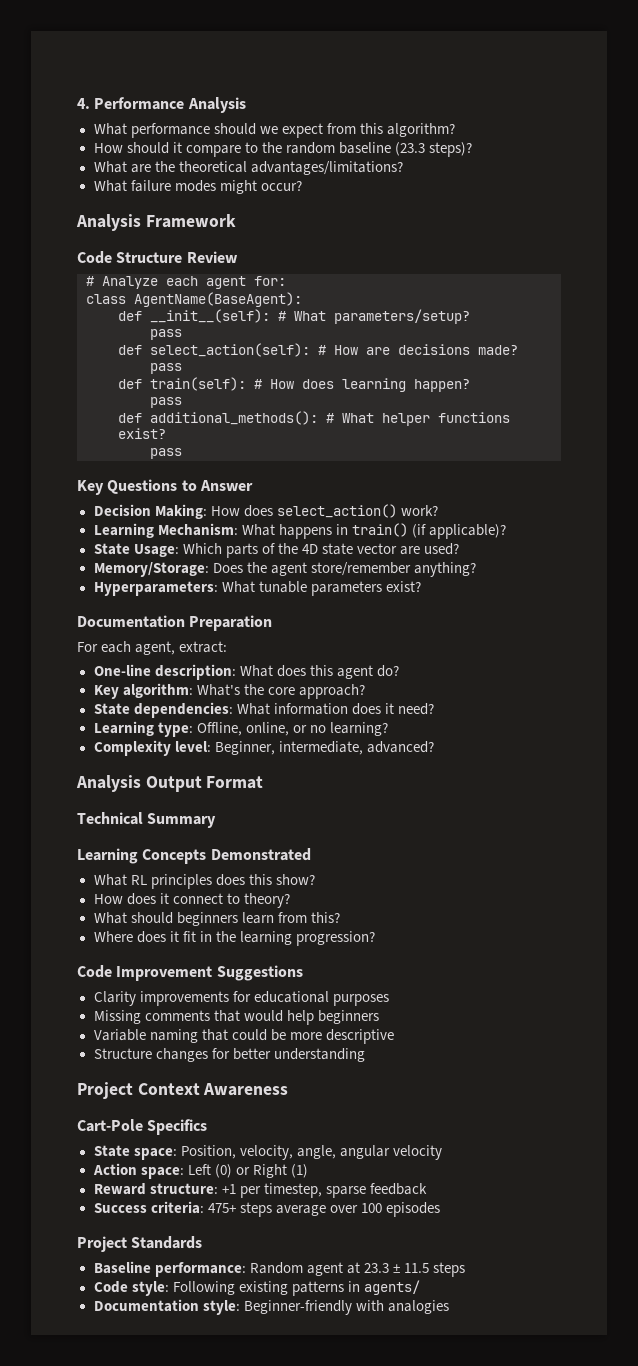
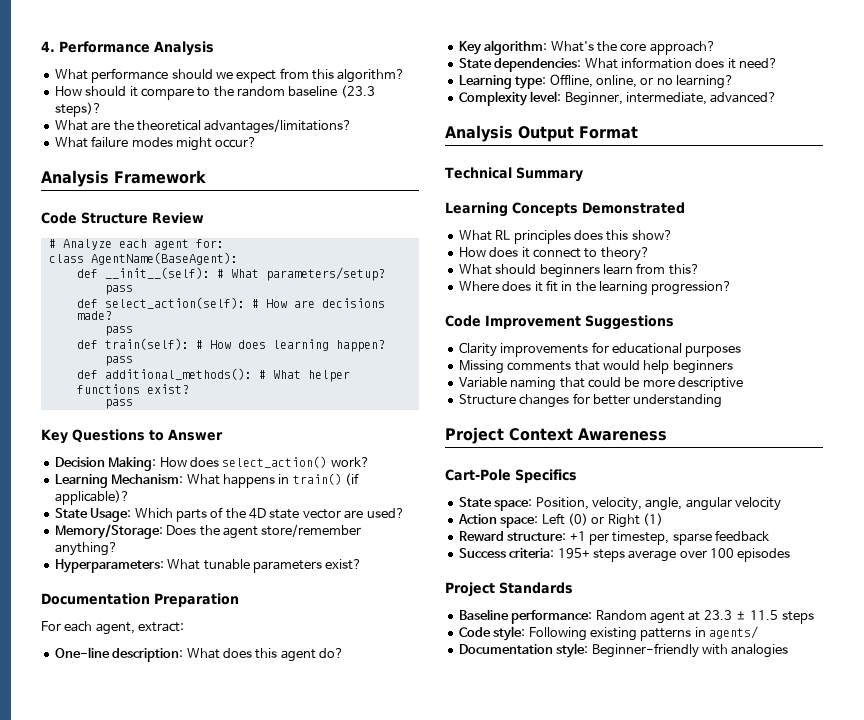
[207,1203,236,1213] 475+ -> [557,548,590,559] 195+

